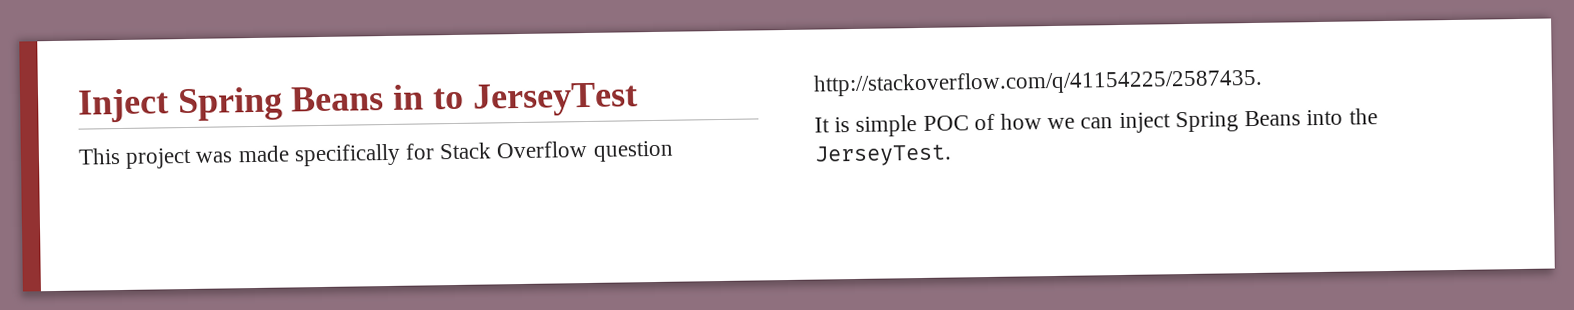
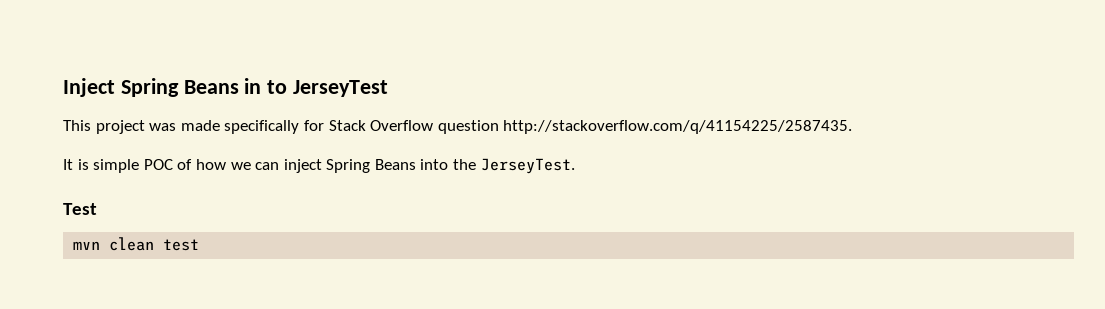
(952, 155) none -> [63,203,97,215] [73,237,200,251] // Test // mvn clean test

